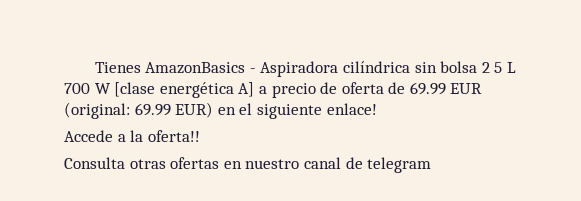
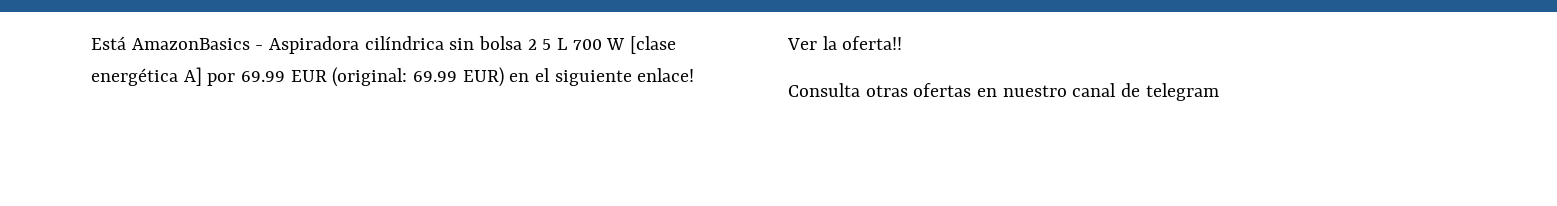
[94,62,141,73] Tienes -> [91,36,126,50] Está
[258,82,406,98] a precio de oferta de -> [207,73,236,86] por
[64,130,126,142] Accede a -> [787,38,817,50] Ver

